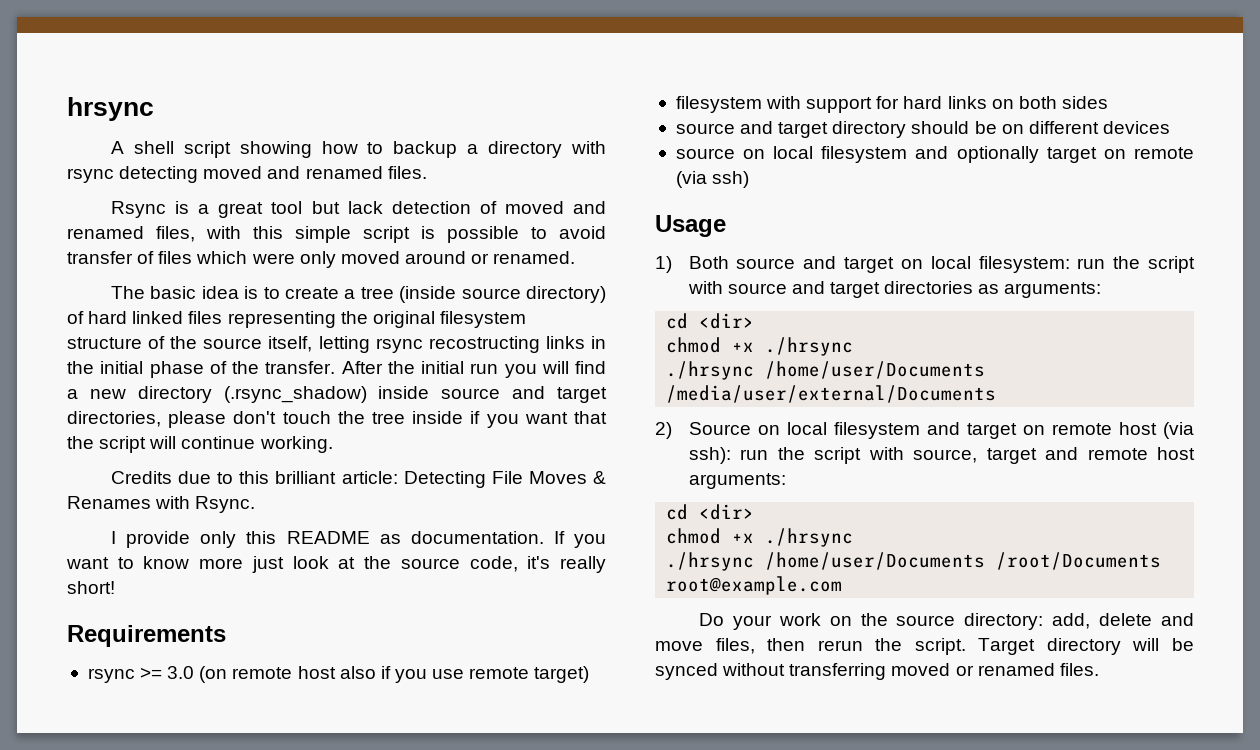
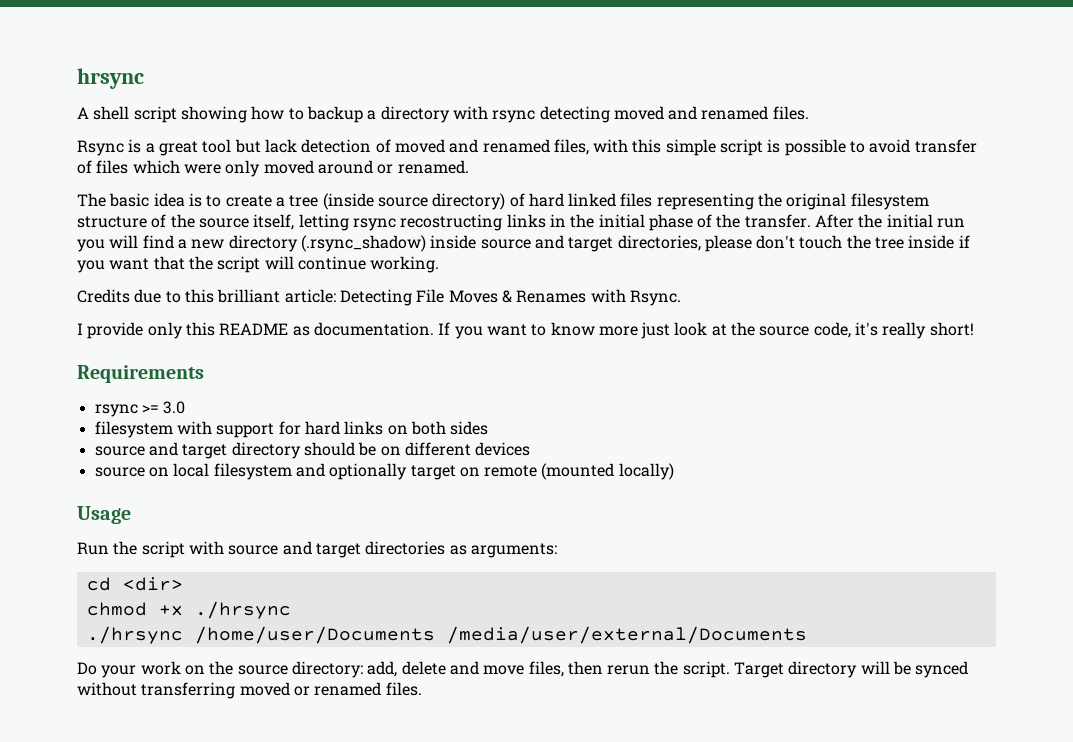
[199,666,590,683] (on remote host also if you use remote target) -> (186, 407) none
[675,171,750,188] (via ssh) -> [541,463,674,480] (mounted locally)
[655,256,1106,273] 1) Both source and target on local filesystem: run -> [77,542,109,555] Run
[655,422,1194,439] [688,447,1195,464] [688,473,786,489] [666,504,755,520] [666,528,854,547] [666,552,1162,571] [666,576,843,595] // 2) Source on local filesystem and target on remote host (via ssh): run the script with source, target and remote host arguments: // cd <dir> // chmod +x ./hrsync // ./hrsync /home/user/Documents /root/Documents root@example.com -> (807, 635) none

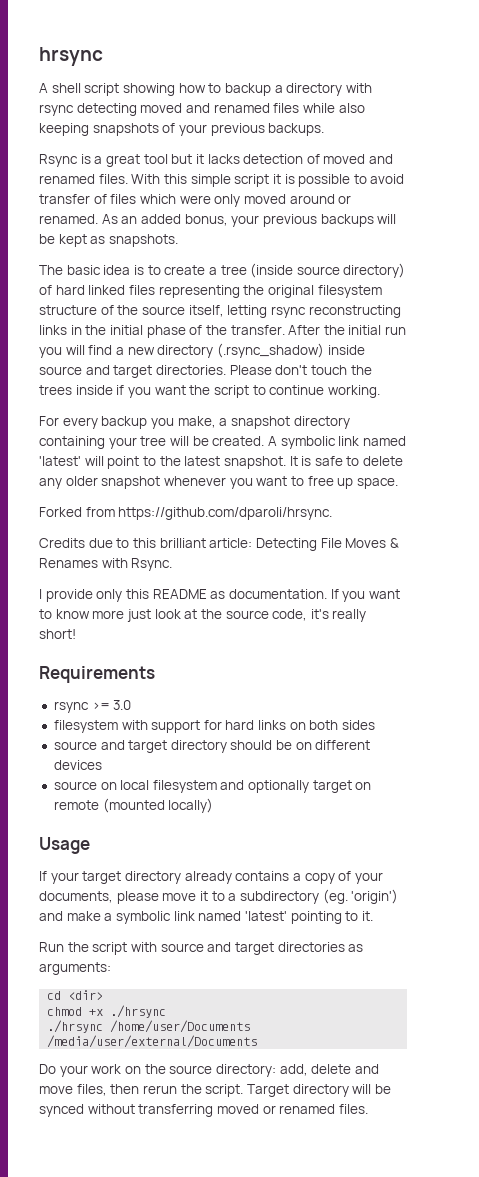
[772,106,809,120] files. -> [273,103,365,113] [39,123,325,136] files while also keeping snapshots of your previous backups.
[264,139,297,153] lack -> [195,154,240,164] it lacks
[553,139,629,155] files, with -> [98,174,161,184] files. With
(764, 147) none -> [272,174,281,184] it
(469, 167) none -> [101,214,397,227] [39,234,178,247] As an added bonus, your previous backups will be kept as snapshots.
[400,214,503,231] recostructing -> [308,305,401,318] reconstructing
[617,235,752,252] directories, please -> [155,365,272,375] directories. Please
[875,237,905,249] tree -> [39,385,72,395] trees
[153,256,294,273] that the script will -> [189,385,266,398] the script to
(440, 264) none -> [39,416,350,429] [39,436,406,449] [39,456,404,469] [39,476,398,489] [39,507,333,520] // For every backup you make, a snapshot directory containing your tree will be created. A symbolic link named 'latest' will point to the latest snapshot. It is safe to delete any older snapshot whenever you want to free up space. // Forked from https://github.com/dparoli/hrsync.
(131, 515) none -> [39,871,383,884] [39,889,399,904] [39,911,373,924] // If your target directory already contains a copy of your documents, please move it to a subdirectory (eg. 'origin') and make a symbolic link named 'latest' pointing to it.

